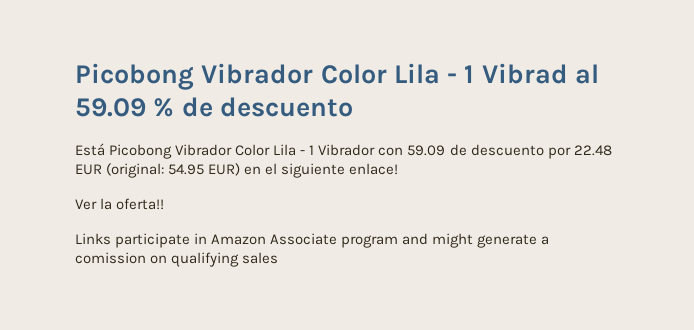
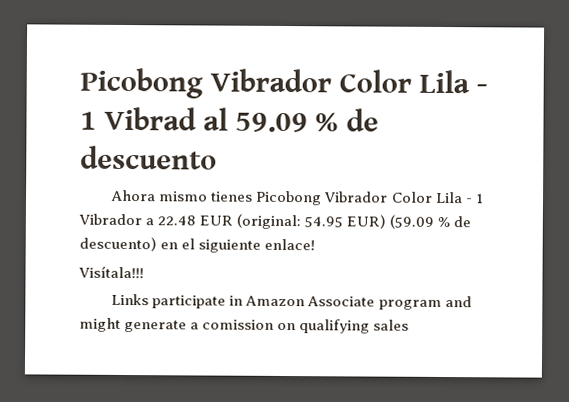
[75,143,105,156] Está -> [110,189,254,202] Ahora mismo tienes
[378,144,571,159] con 59.09 de descuento por -> [145,218,155,226] a
(241, 169) none -> [389,214,472,229] [79,236,157,252] (59.09 % de descuento)
[75,198,165,210] Ver la oferta!! -> [78,265,144,279] Visítala!!!

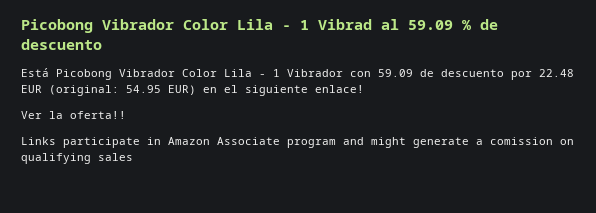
[110,189,254,202] Ahora mismo tienes -> [21,68,49,77] Está
[145,218,155,226] a -> [350,69,532,80] con 59.09 de descuento por
[389,214,472,229] [79,236,157,252] (59.09 % de descuento) -> (196, 90) none
[78,265,144,279] Visítala!!! -> [21,111,126,119] Ver la oferta!!

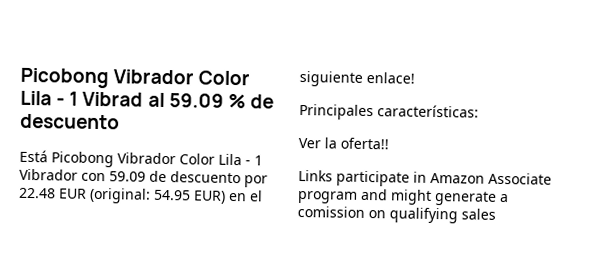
(364, 89) none -> [299,103,479,121] // Principales características:

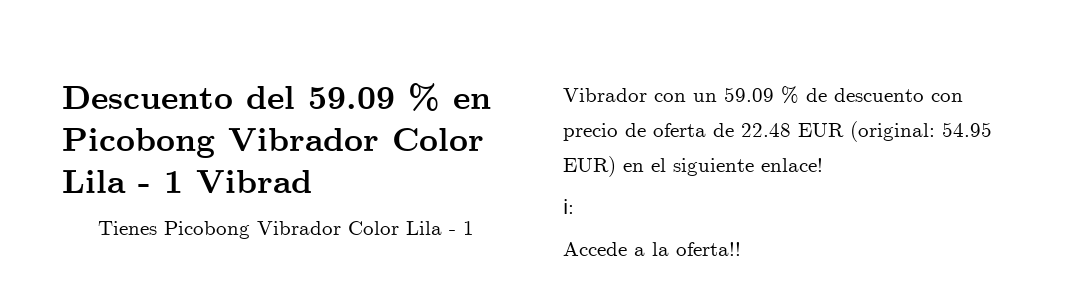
(20, 78) none -> [62,83,491,111] Descuento del 59.09 % en
[147,92,274,109] [20,113,120,130] [19,149,48,163] al 59.09 % de descuento // Está -> [98,221,158,235] // Tienes
[109,170,268,188] 59.09 de descuento por -> [693,86,963,104] [563,123,734,141] un 59.09 % de descuento con precio de oferta de
[299,103,479,121] [298,137,321,149] Principales características: // Ver -> [563,199,574,214] [563,242,645,256] ℹ: // Accede a
[298,169,552,187] [297,188,509,206] [297,205,496,224] // Links participate in Amazon Associate program and might generate a comission on qualifying sales -> (741, 249) none

